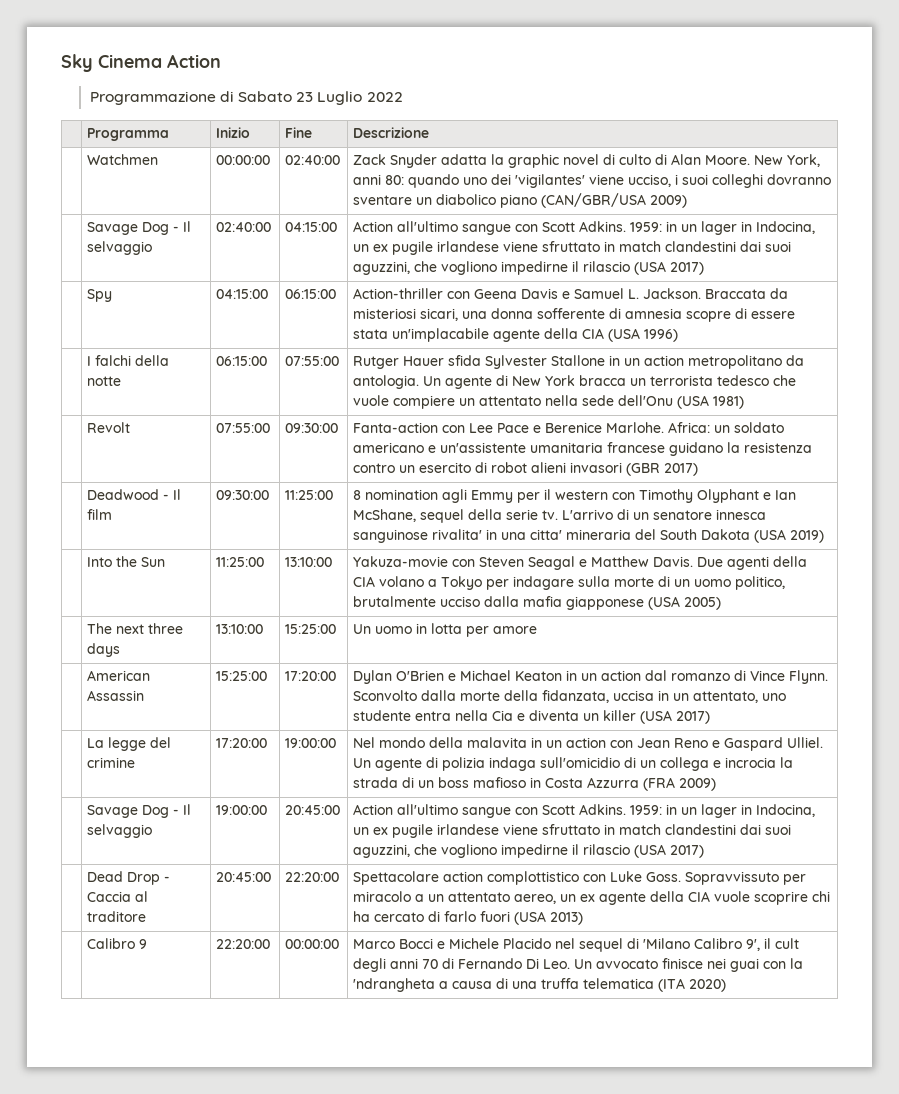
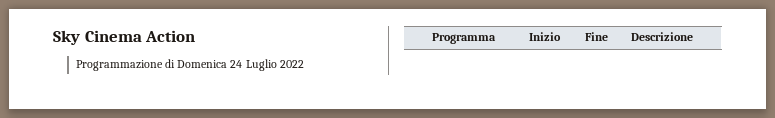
[238,91,314,102] Sabato 23 -> [177,60,243,68] Domenica 24
[87,154,159,165] [216,155,271,165] [285,155,341,165] [353,154,821,168] [353,174,832,188] [353,193,688,208] [87,221,192,235] [87,241,153,255] [216,222,272,232] [285,222,338,232] [353,221,816,235] [353,241,792,255] [353,261,705,275] [87,289,113,302] [216,289,269,299] [285,289,337,299] [353,288,789,299] [353,308,796,322] [353,328,679,342] [87,355,170,366] [87,376,122,386] [216,356,268,366] [285,356,340,366] [353,355,805,369] [353,375,797,389] [353,395,745,409] [87,422,131,433] [216,423,271,433] [285,423,339,433] [353,422,785,433] [353,442,813,456] [353,462,699,476] [87,489,182,500] [87,509,113,520] [216,490,270,500] [285,490,334,500] [353,489,797,503] [353,509,767,523] [353,529,825,543] [87,556,166,567] [216,557,265,567] [285,557,333,567] [353,556,808,570] [353,576,786,590] [353,596,722,610] [87,623,184,634] [87,643,121,657] [216,624,264,634] [285,624,337,634] [353,623,538,637] [87,670,151,681] [87,690,145,701] [216,671,268,681] [285,671,337,681] [353,670,829,684] [353,690,787,703] [353,710,711,724] [87,737,172,751] [87,757,136,768] [216,738,268,748] [285,738,337,748] [353,737,824,751] [353,757,794,771] [353,777,717,791] [87,804,192,818] [87,824,153,838] [216,805,268,815] [285,805,341,815] [353,804,816,818] [353,824,792,838] [353,844,705,858] [87,871,171,885] [87,891,149,902] [87,911,147,922] [216,872,272,882] [285,872,340,882] [353,871,807,885] [353,891,831,905] [353,911,584,925] [87,938,148,949] [216,939,271,949] [285,939,340,949] [353,938,800,952] [353,958,804,972] [353,978,727,992] // | Watchmen | 00:00:00 | 02:40:00 | Zack Snyder adatta la graphic novel di culto di Alan Moore. New York, anni 80: quando uno dei 'vigilantes' viene ucciso, i suoi colleghi dovranno sventare un diabolico piano (CAN/GBR/USA 2009) // | Savage Dog - Il selvaggio | 02:40:00 | 04:15:00 | Action all'ultimo sangue con Scott Adkins. 1959: in un lager in Indocina, un ex pugile irlandese viene sfruttato in match clandestini dai suoi aguzzini, che vogliono impedirne il rilascio (USA 2017) // | Spy | 04:15:00 | 06:15:00 | Action-thriller con Geena Davis e Samuel L. Jackson. Braccata da misteriosi sicari, una donna sofferente di amnesia scopre di essere stata un'implacabile agente della CIA (USA 1996) // | I falchi della notte | 06:15:00 | 07:55:00 | Rutger Hauer sfida Sylvester Stallone in un action metropolitano da antologia. Un agente di New York bracca un terrorista tedesco che vuole compiere un attentato nella sede dell'Onu (USA 1981) // | Revolt | 07:55:00 | 09:30:00 | Fanta-action con Lee Pace e Berenice Marlohe. Africa: un soldato americano e un'assistente umanitaria francese guidano la resistenza contro un esercito di robot alieni invasori (GBR 2017) // | Deadwood - Il film | 09:30:00 | 11:25:00 | 8 nomination agli Emmy per il western con Timothy Olyphant e Ian McShane, sequel della serie tv. L'arrivo di un senatore innesca sanguinose rivalita' in una citta' mineraria del South Dakota (USA 2019) // | Into the Sun | 11:25:00 | 13:10:00 | Yakuza-movie con Steven Seagal e Matthew Davis. Due agenti della CIA volano a Tokyo per indagare sulla morte di un uomo politico, brutalmente ucciso dalla mafia giapponese (USA 2005) // | The next three days | 13:10:00 | 15:25:00 | Un uomo in lotta per amore // | American Assassin | 15:25:00 | 17:20:00 | Dylan O'Brien e Michael Keaton in un action dal romanzo di Vince Flynn. Sconvolto dalla morte della fidanzata, uccisa in un attentato, uno studente entra nella Cia e diventa un killer (USA 2017) // | La legge del crimine | 17:20:00 | 19:00:00 | Nel mondo della malavita in un action con Jean Reno e Gaspard Ulliel. Un agente di polizia indaga sull'omicidio di un collega e incrocia la strada di un boss mafioso in Costa Azzurra (FRA 2009) // | Savage Dog - Il selvaggio | 19:00:00 | 20:45:00 | Action all'ultimo sangue con Scott Adkins. 1959: in un lager in Indocina, un ex pugile irlandese viene sfruttato in match clandestini dai suoi aguzzini, che vogliono impedirne il rilascio (USA 2017) // | Dead Drop - Caccia al traditore | 20:45:00 | 22:20:00 | Spettacolare action complottistico con Luke Goss. Sopravvissuto per miracolo a un attentato aereo, un ex agente della CIA vuole scoprire chi ha cercato di farlo fuori (USA 2013) // | Calibro 9 | 22:20:00 | 00:00:00 | Marco Bocci e Michele Placido nel sequel di 'Milano Calibro 9', il cult degli anni 70 di Fernando Di Leo. Un avvocato finisce nei guai con la 'ndrangheta a causa di una truffa telematica (ITA 2020) -> (693, 36) none

